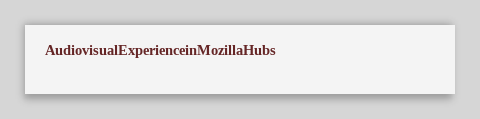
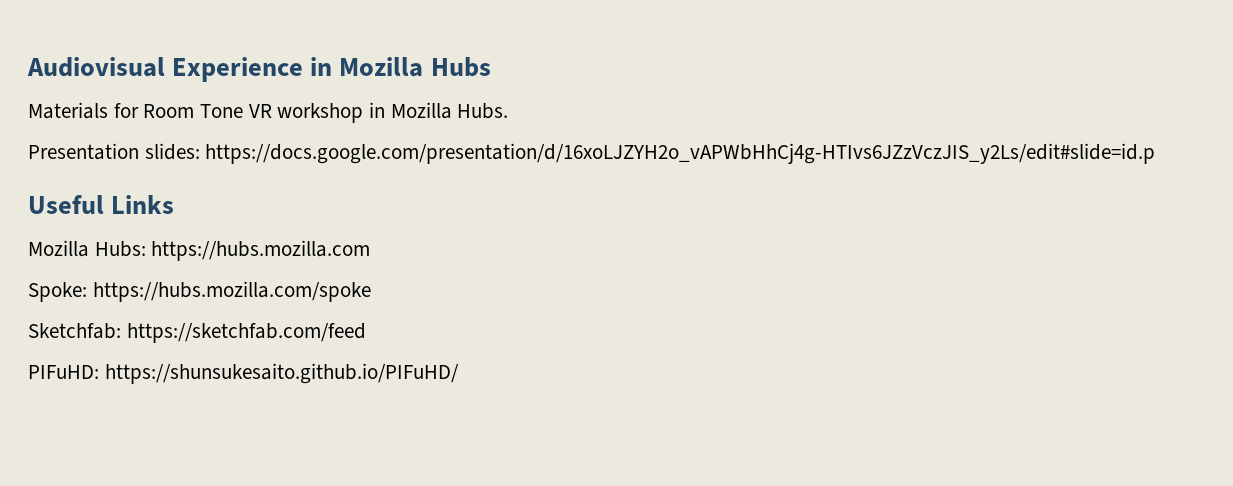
[45,45,276,58] AudiovisualExperienceinMozillaHubs -> [27,57,491,82] [28,102,509,123] [28,143,1156,164] [28,195,175,214] [28,240,371,261] [28,281,371,302] [28,323,366,343] [28,363,459,384] Audiovisual Experience in Mozilla Hubs // Materials for Room Tone VR workshop in Mozilla Hubs. // Presentation slides: https://docs.google.com/presentation/d/16xoLJZYH2o_vAPWbHhCj4g-HTIvs6JZzVczJIS_y2Ls/edit#slide=id.p // Useful Links // Mozilla Hubs: https://hubs.mozilla.com // Spoke: https://hubs.mozilla.com/spoke // Sketchfab: https://sketchfab.com/feed // PIFuHD: https://shunsukesaito.github.io/PIFuHD/

